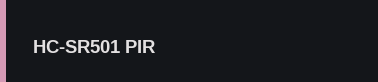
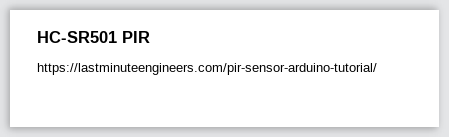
(155, 46) none -> [37,63,377,75] // https://lastminuteengineers.com/pir-sensor-arduino-tutorial/

